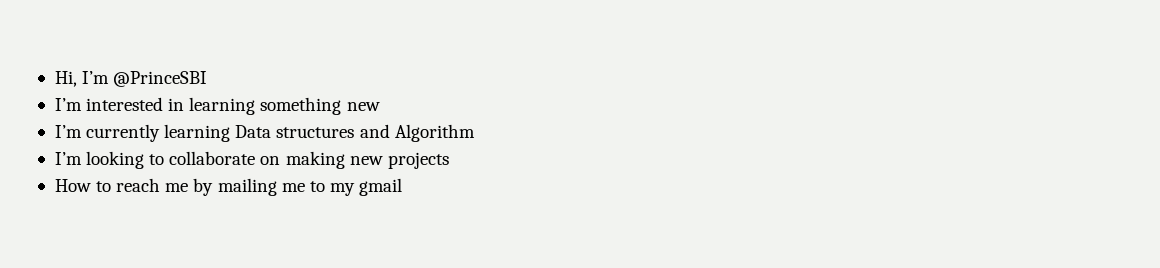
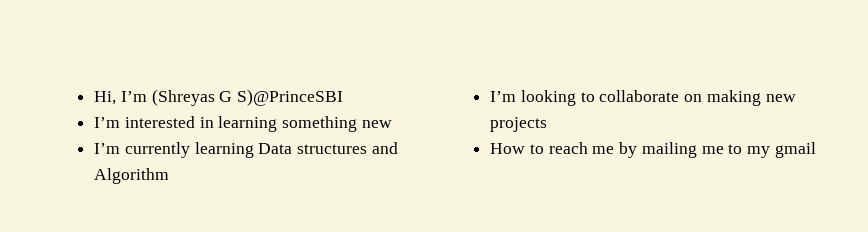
[113,71,208,87] @PrinceSBI -> [151,89,344,106] (Shreyas G S)@PrinceSBI

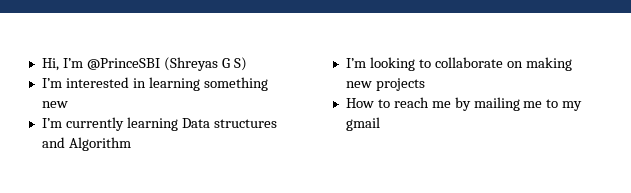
(147, 96) none -> [86,58,160,70] @PrinceSBI
[237,89,344,106] S)@PrinceSBI -> [233,57,247,71] S)

